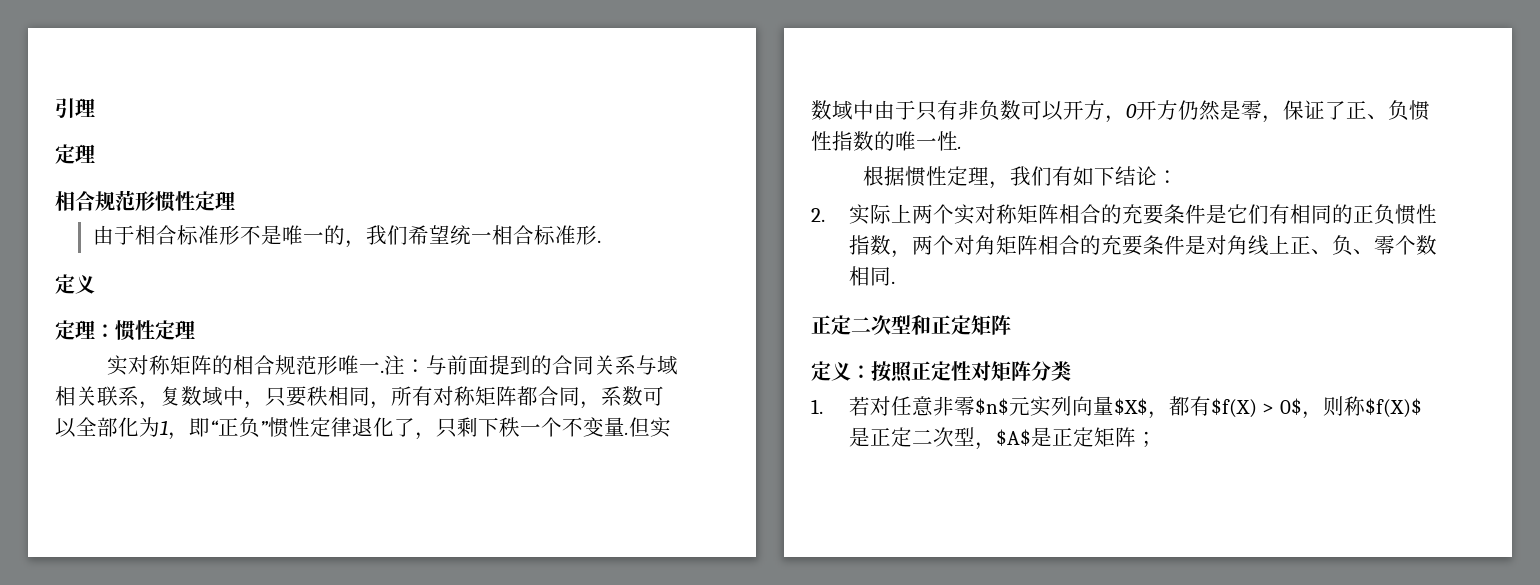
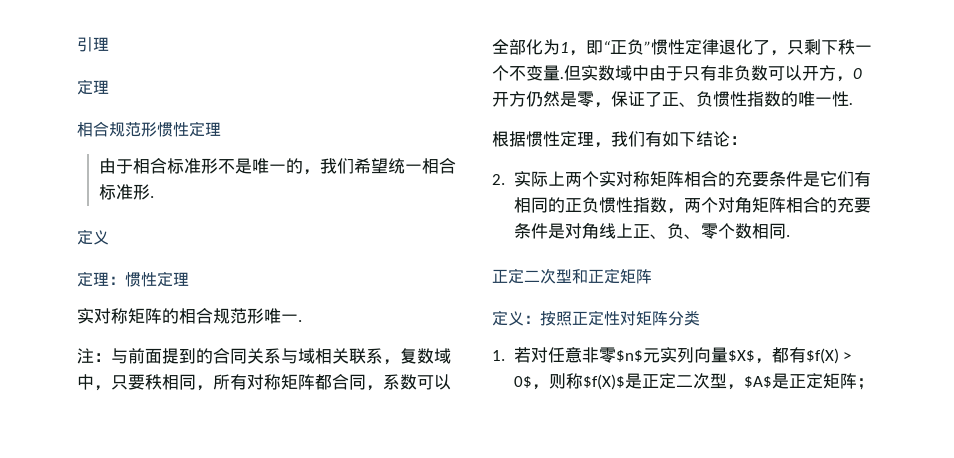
(384, 371) none -> (302, 321) //

